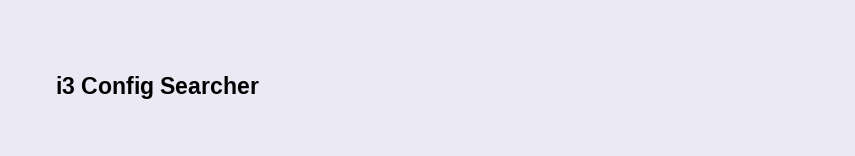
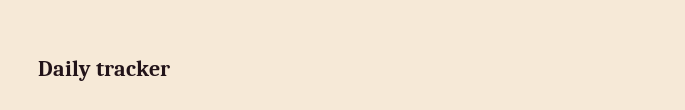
[56,76,260,99] i3 Config Searcher -> [38,60,170,81] Daily tracker

